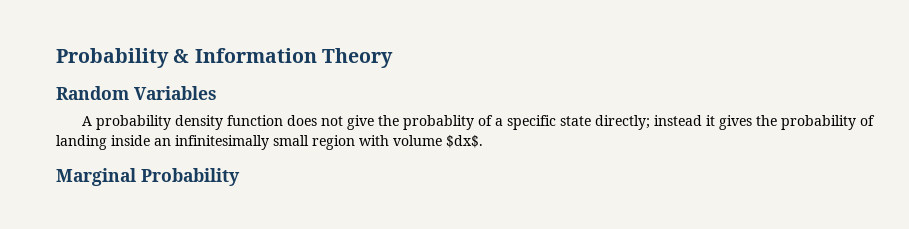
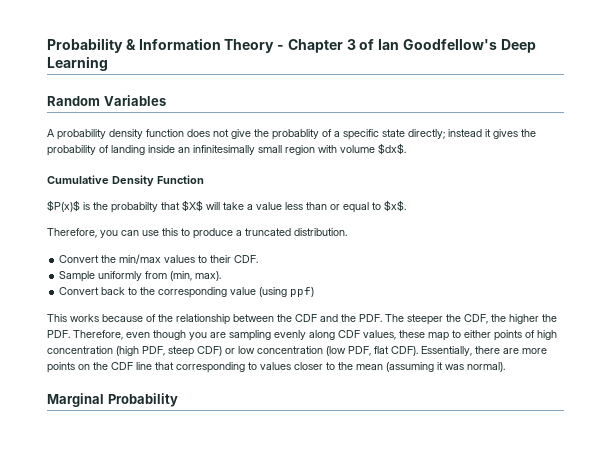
(393, 58) none -> [277,39,536,53] [47,56,108,71] - Chapter 3 of Ian Goodfellow's Deep Learning
(483, 141) none -> [47,175,204,187] [47,200,406,213] [47,228,347,239] [59,254,259,264] [59,271,222,282] [59,287,315,298] [47,314,557,325] [47,330,557,341] [47,346,547,357] [47,362,505,373] // Cumulative Density Function // $P(x)$ is the probabilty that $X$ will take a value less than or equal to $x$. // Therefore, you can use this to produce a truncated distribution. // Convert the min/max values to their CDF. // Sample uniformly from (min, max). // Convert back to the corresponding value (using ppf) // This works because of the relationship between the CDF and the PDF. The steeper the CDF, the higher the PDF. Therefore, even though you are sampling evenly along CDF values, these map to either points of high concentration (high PDF, steep CDF) or low concentration (low PDF, flat CDF). Essentially, there are more points on the CDF line that corresponding to values closer to the mean (assuming it was normal).

